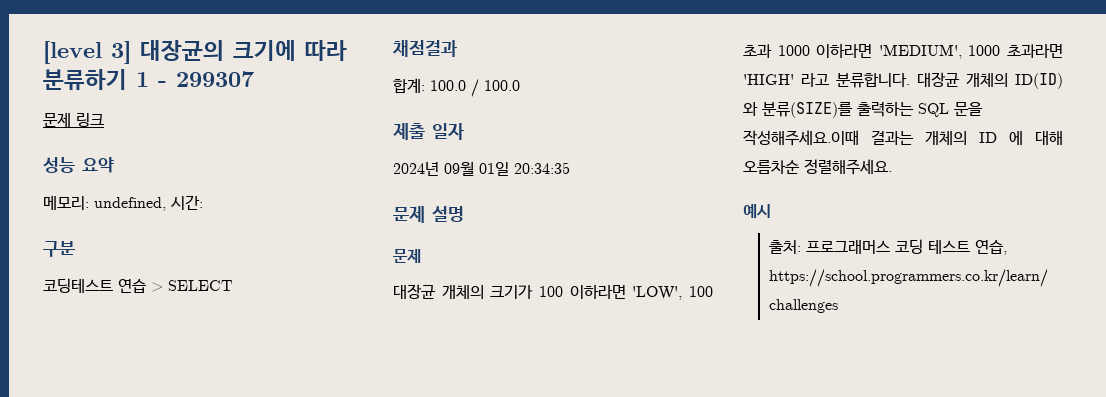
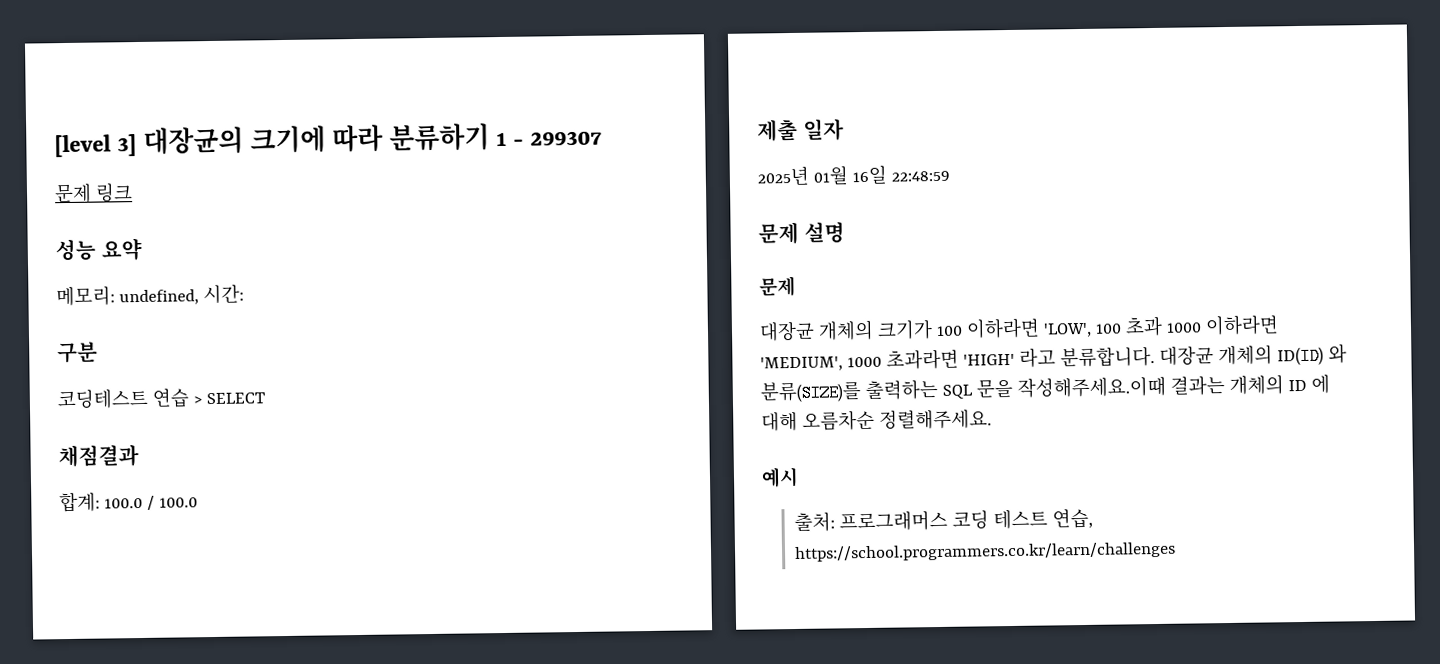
[393,161,570,176] 2024년 09월 01일 20:34:35 -> [757,165,950,186] 2025년 01월 16일 22:48:59

